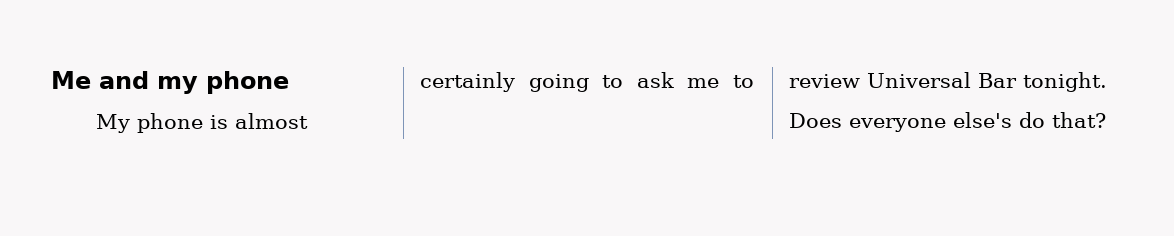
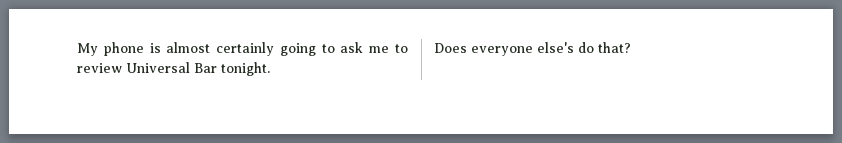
[51,71,289,94] Me and my phone // -> (77, 49) none

